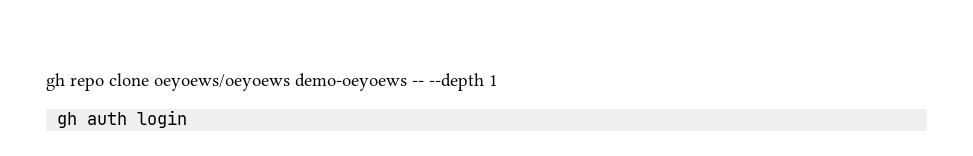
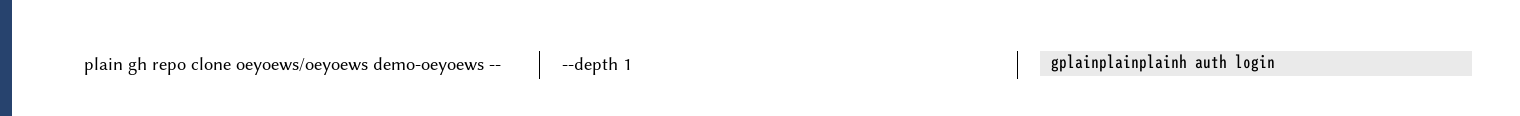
(46, 82) none -> [84,57,123,75] plain
[57,112,78,128] gh -> [1051,54,1188,72] gplainplainplainh

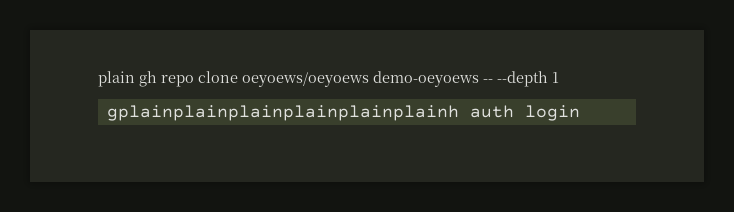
[1051,54,1188,72] gplainplainplainh -> [106,105,459,121] gplainplainplainplainplainplainh

